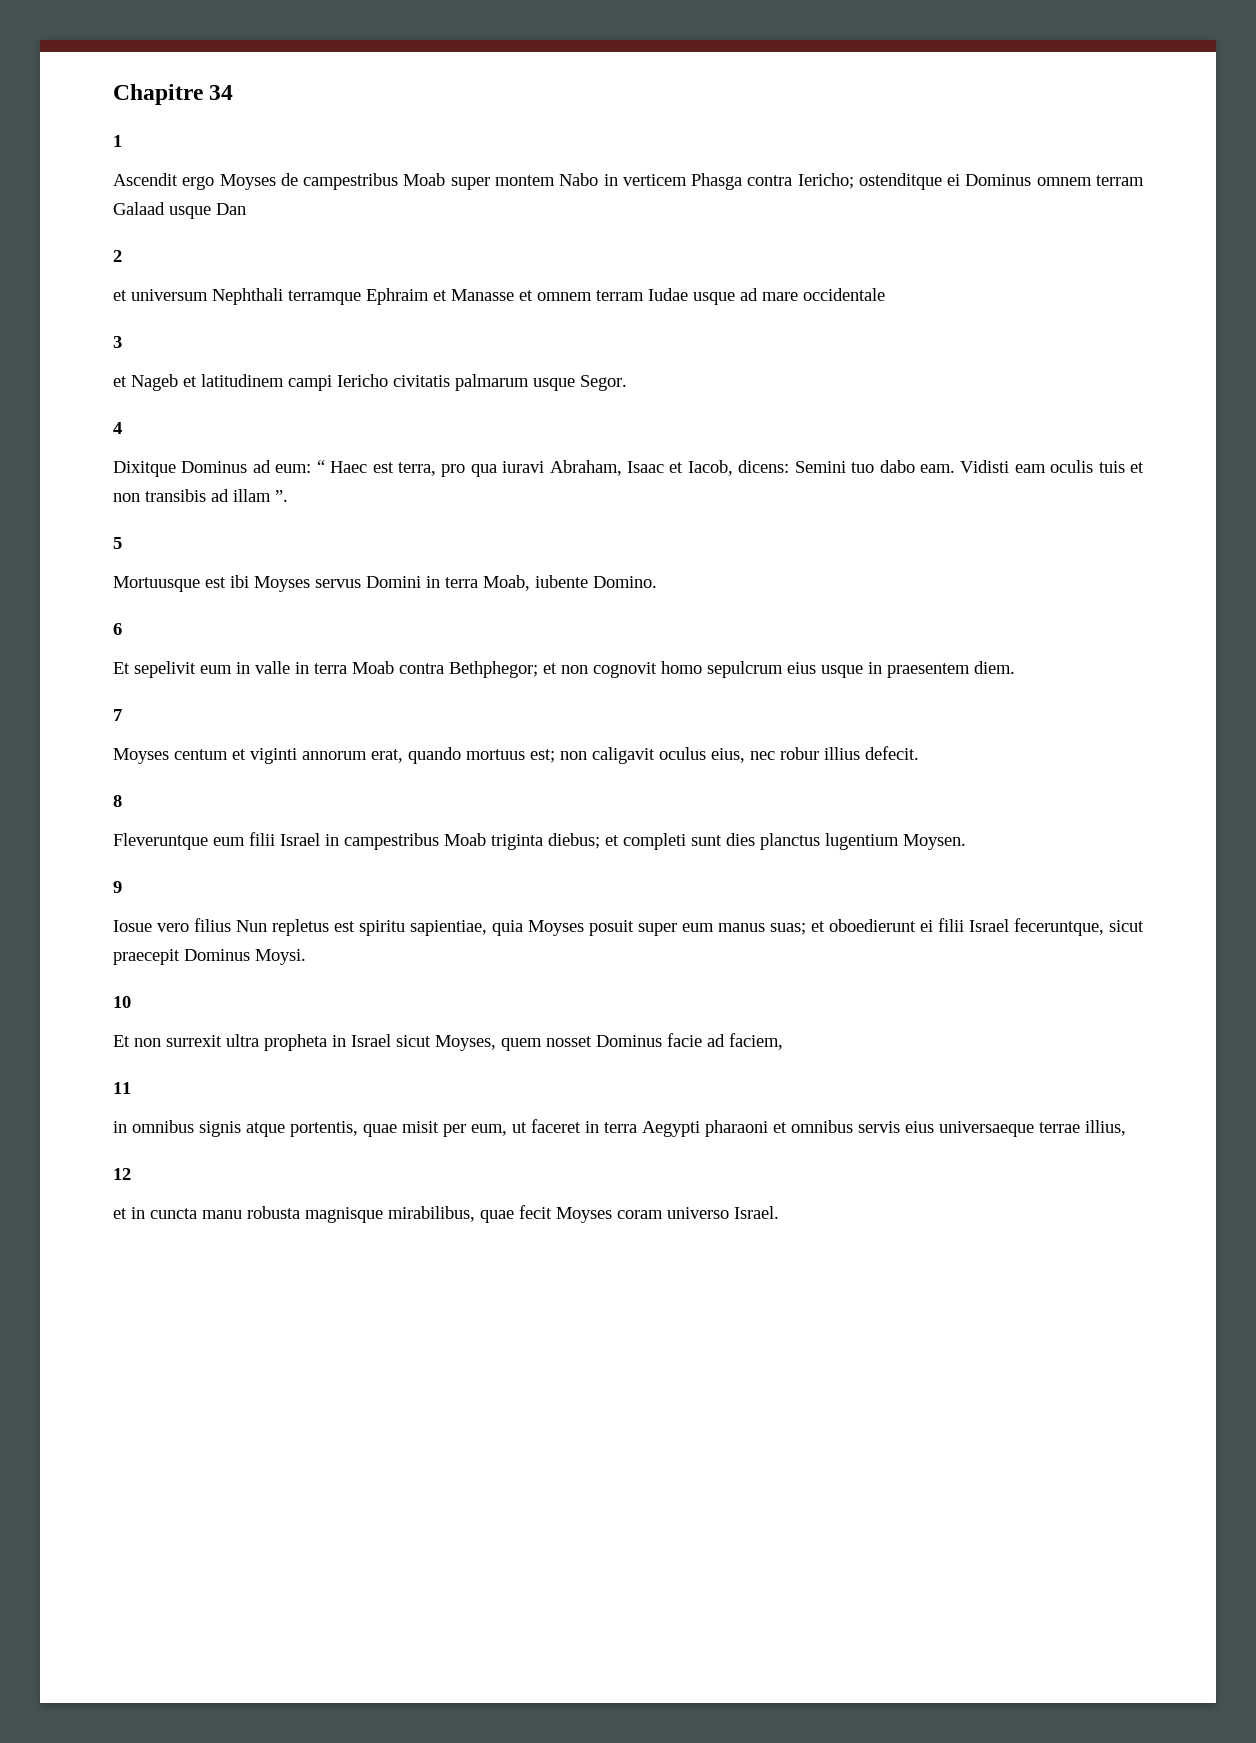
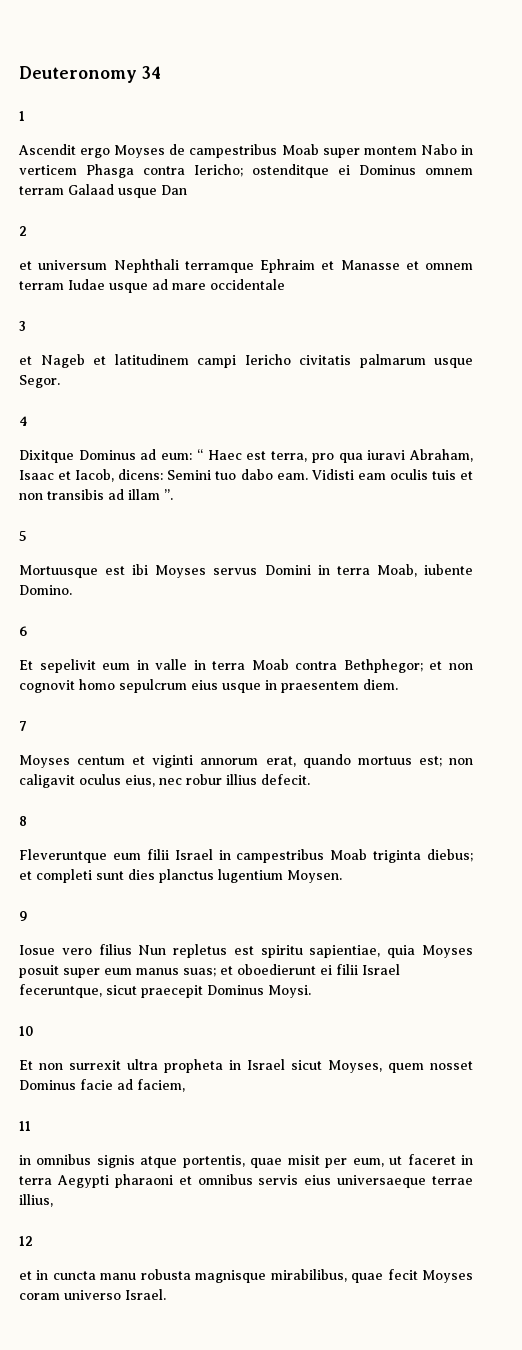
[113,84,203,105] Chapitre -> [19,66,137,83] Deuteronomy

